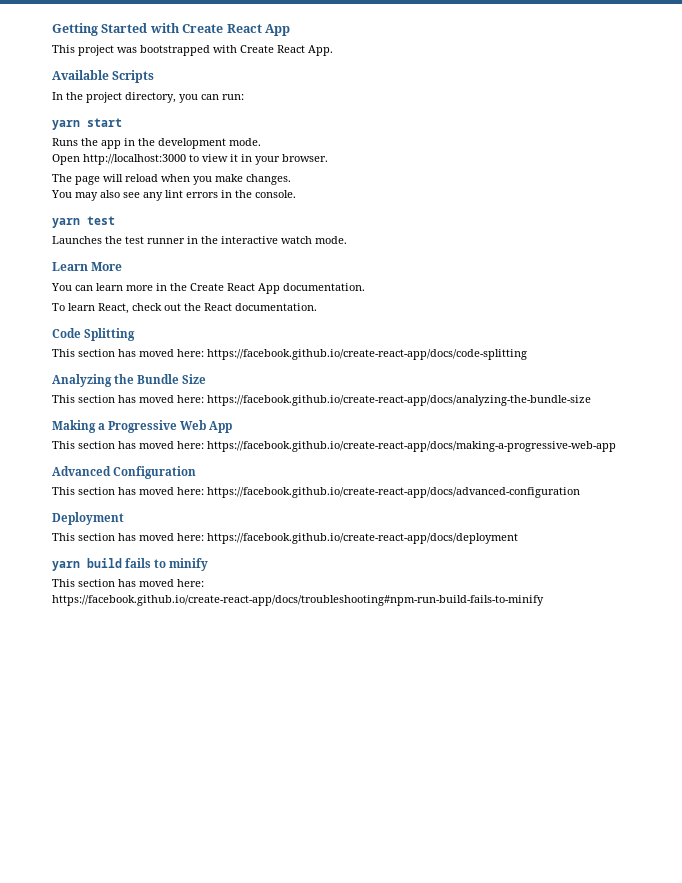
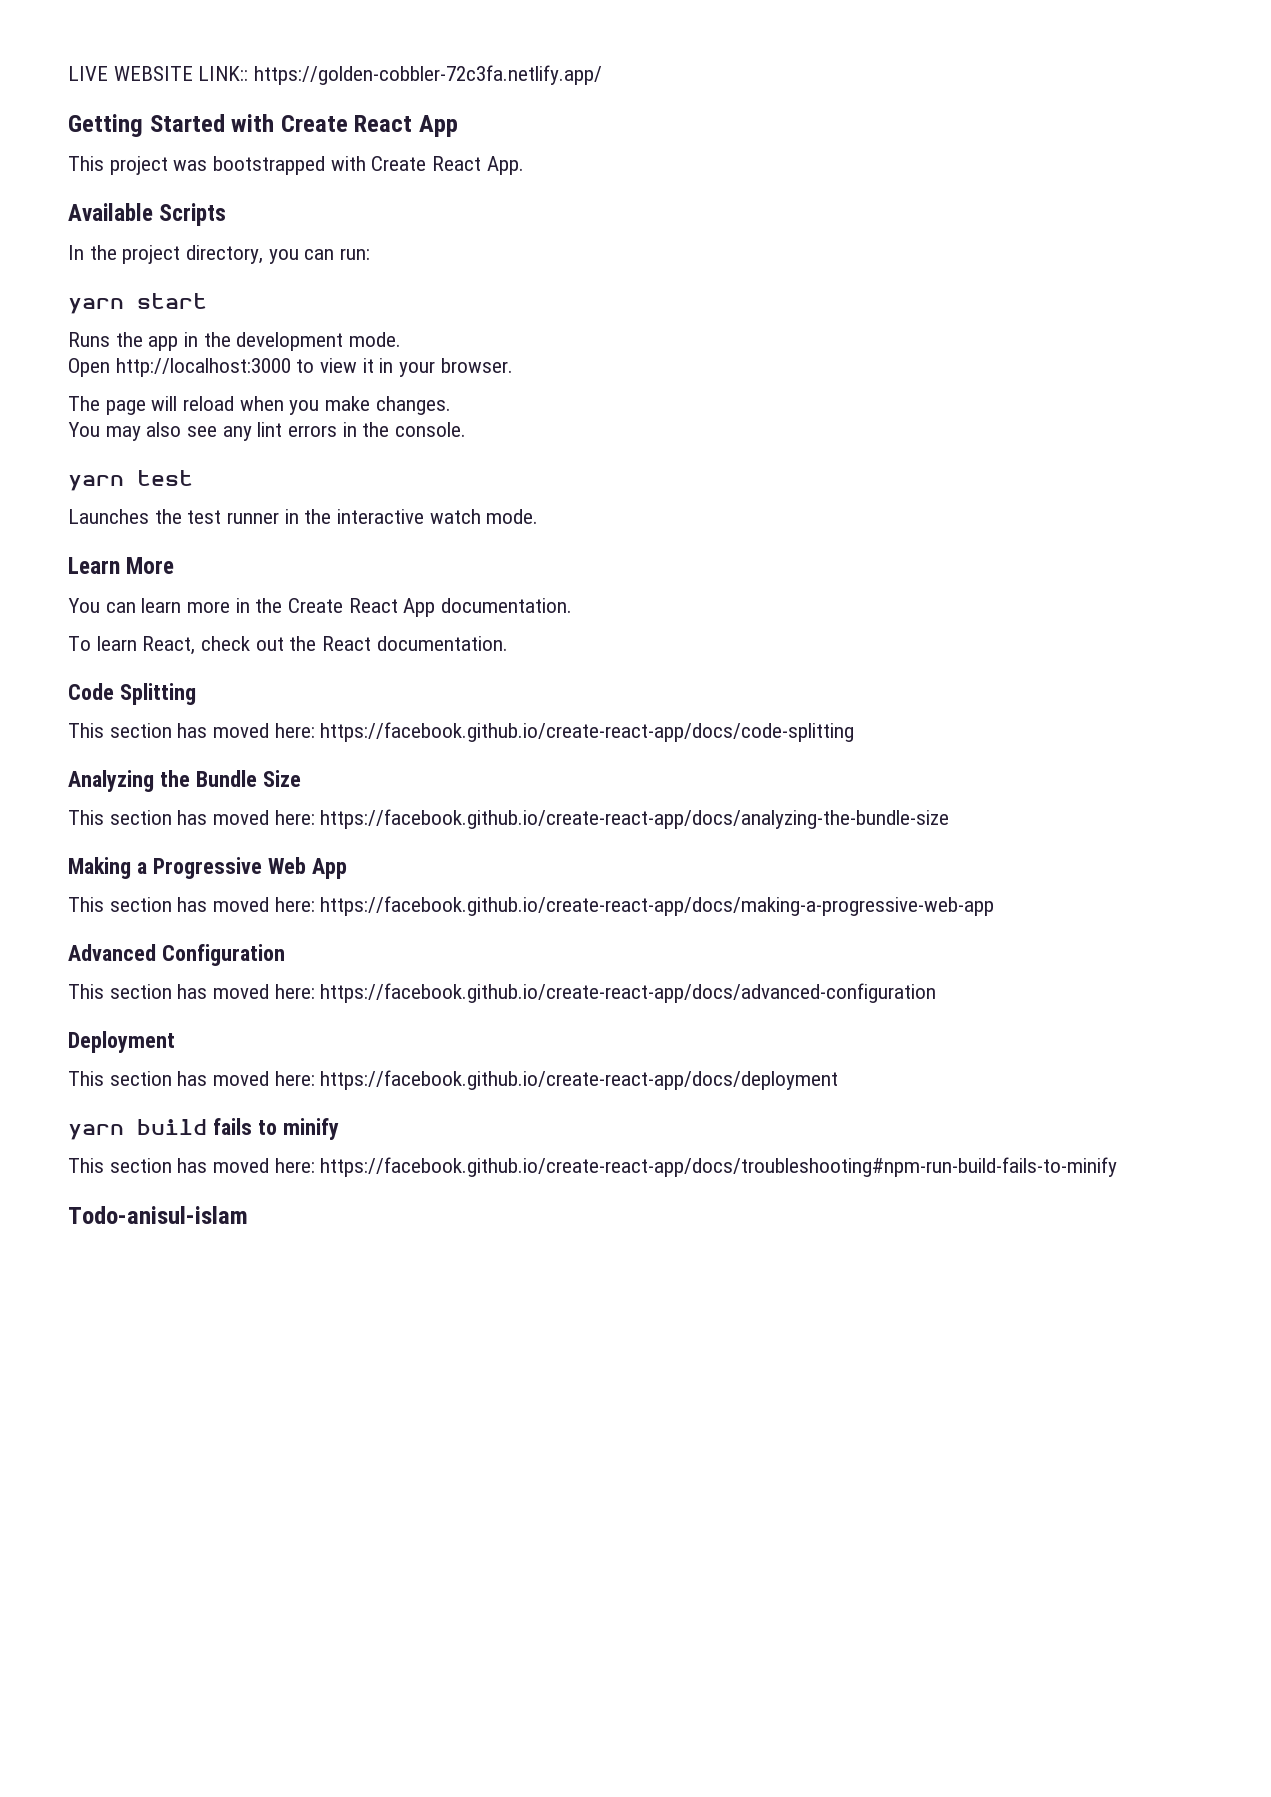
(52, 29) none -> [68,65,603,85] LIVE WEBSITE LINK:: https://golden-cobbler-72c3fa.netlify.app/ //
(544, 600) none -> [68,1206,248,1224] // Todo-anisul-islam

